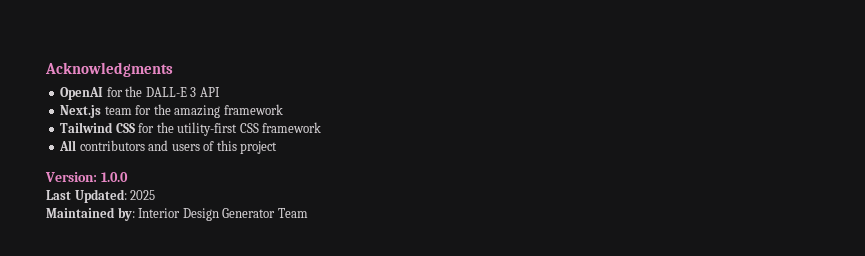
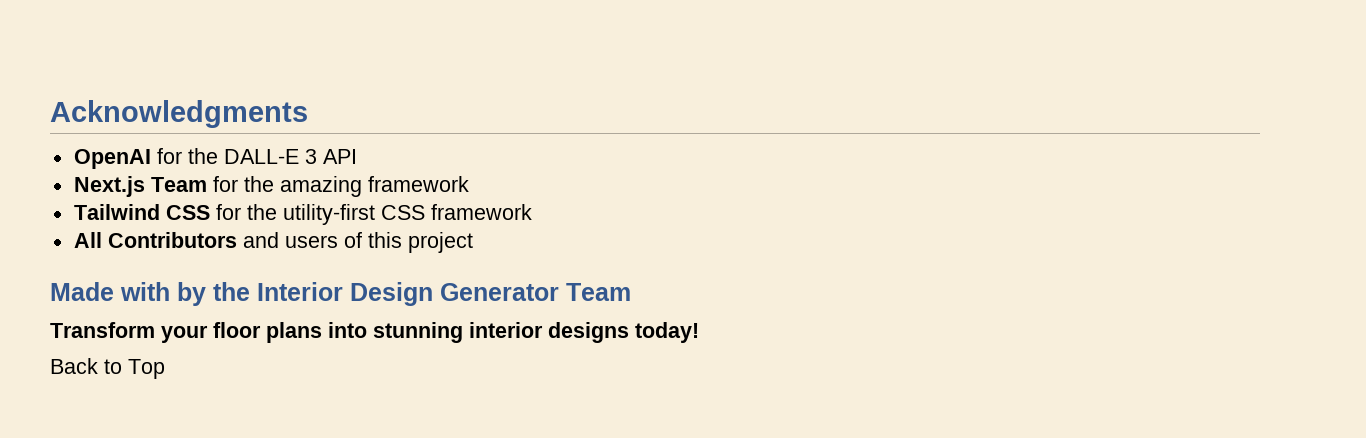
[104,106,132,115] team -> [150,177,207,192] Team
[79,140,145,151] contributors -> [107,232,237,248] Contributors
[45,172,128,182] [46,189,156,203] [46,207,308,221] Version: 1.0.0 // Last Updated: 2025 // Maintained by: Interior Design Generator Team -> [50,282,631,306] [50,322,699,343] [50,358,165,379] Made with by the Interior Design Generator Team // Transform your floor plans into stunning interior designs today! // Back to Top

